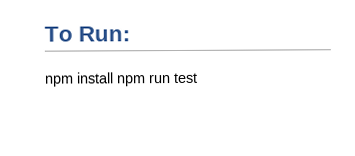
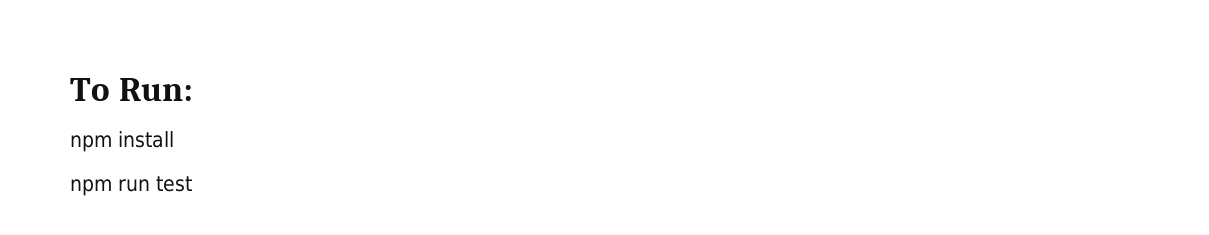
(114, 78) none -> (174, 139) //

